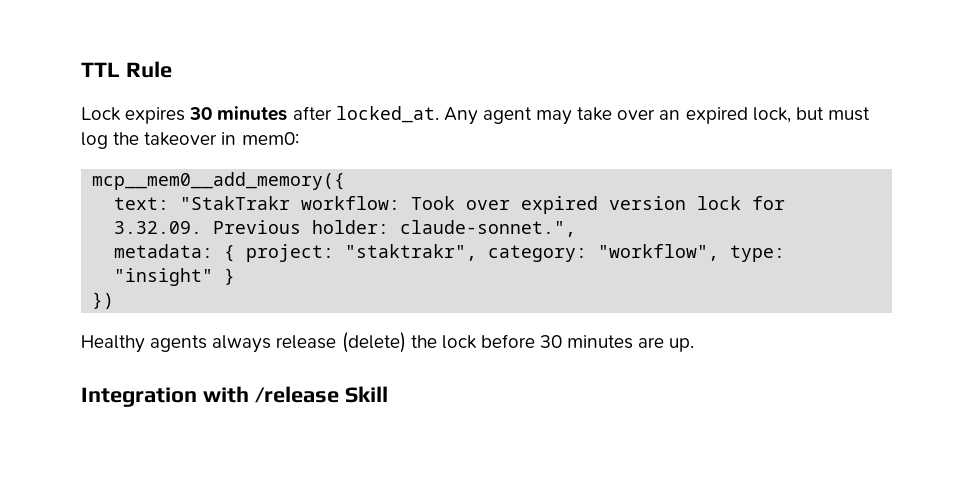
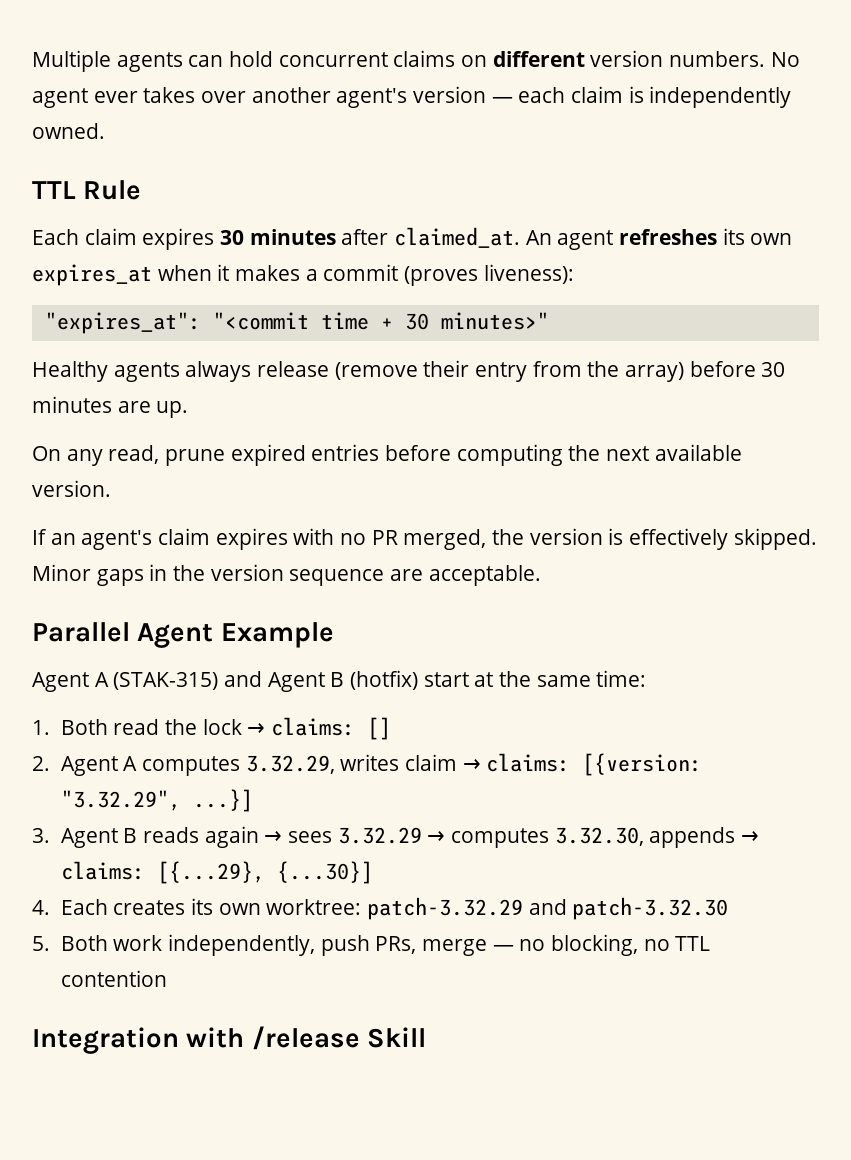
(81, 69) none -> [32,50,800,72] [32,86,792,108] [32,123,105,139] Multiple agents can hold concurrent claims on different version numbers. No agent ever takes over another agent's version — each claim is independently owned. //
[81,107,121,121] Lock -> [32,228,137,245] Each claim
[335,106,870,125] [81,132,299,149] [92,172,346,190] [114,196,786,214] [114,220,577,237] [114,244,786,262] [114,268,236,286] [92,292,115,309] [81,332,477,353] locked_at. Any agent may take over an expired lock, but must log the takeover in mem0: // mcp__mem0__add_memory({ // text: "StakTrakr workflow: Took over expired version lock for 3.32.09. Previous holder: claude-sonnet.", // metadata: { project: "staktrakr", category: "workflow", type: "insight" } // }) // Healthy agents always release (delete) the lock -> [394,227,793,250] [32,264,574,286] [44,312,549,334] [32,360,685,382] claimed_at. An agent refreshes its own expires_at when it makes a commit (proves liveness): // "expires_at": "<commit time + 30 minutes>" // Healthy agents always release (remove their entry from the array)
(695, 345) none -> [32,444,742,466] [32,480,111,497] [32,528,817,550] [32,564,541,586] [32,622,334,648] [32,670,647,692] [32,717,391,740] [32,753,703,776] [60,789,253,812] [32,826,759,848] [60,861,373,884] [32,897,729,920] [32,934,711,956] [60,970,167,987] // On any read, prune expired entries before computing the next available version. // If an agent's claim expires with no PR merged, the version is effectively skipped. Minor gaps in the version sequence are acceptable. // Parallel Agent Example // Agent A (STAK-315) and Agent B (hotfix) start at the same time: // 1. Both read the lock → claims: [] // 2. Agent A computes 3.32.29, writes claim → claims: [{version: "3.32.29", ...}] // 3. Agent B reads again → sees 3.32.29 → computes 3.32.30, appends → claims: [{...29}, {...30}] // 4. Each creates its own worktree: patch-3.32.29 and patch-3.32.30 // 5. Both work independently, push PRs, merge — no blocking, no TTL contention

